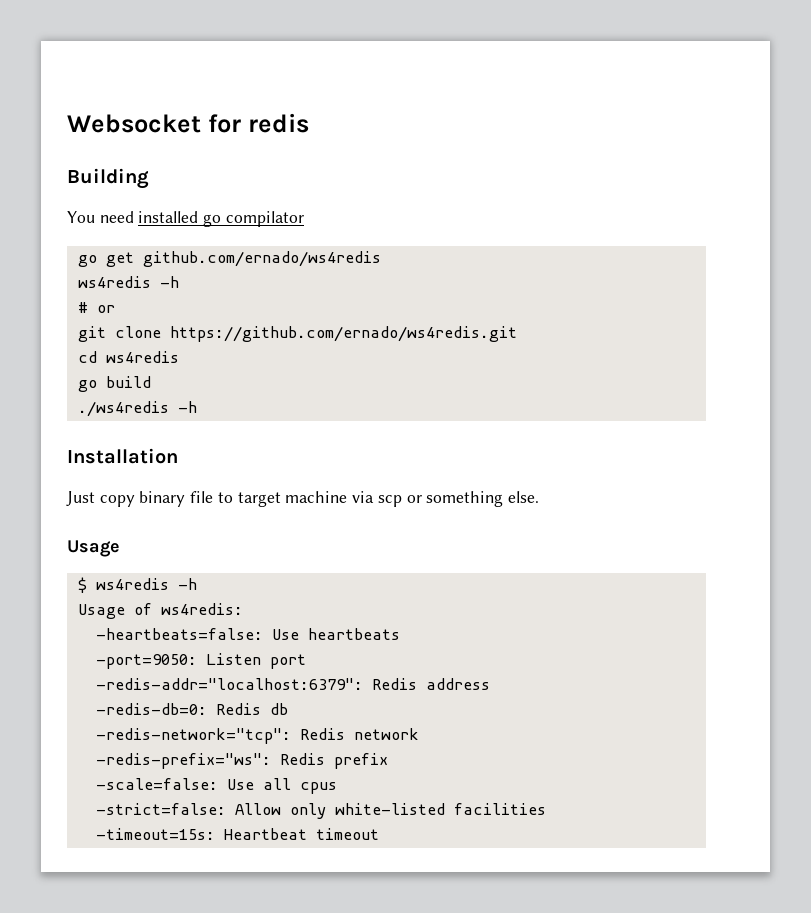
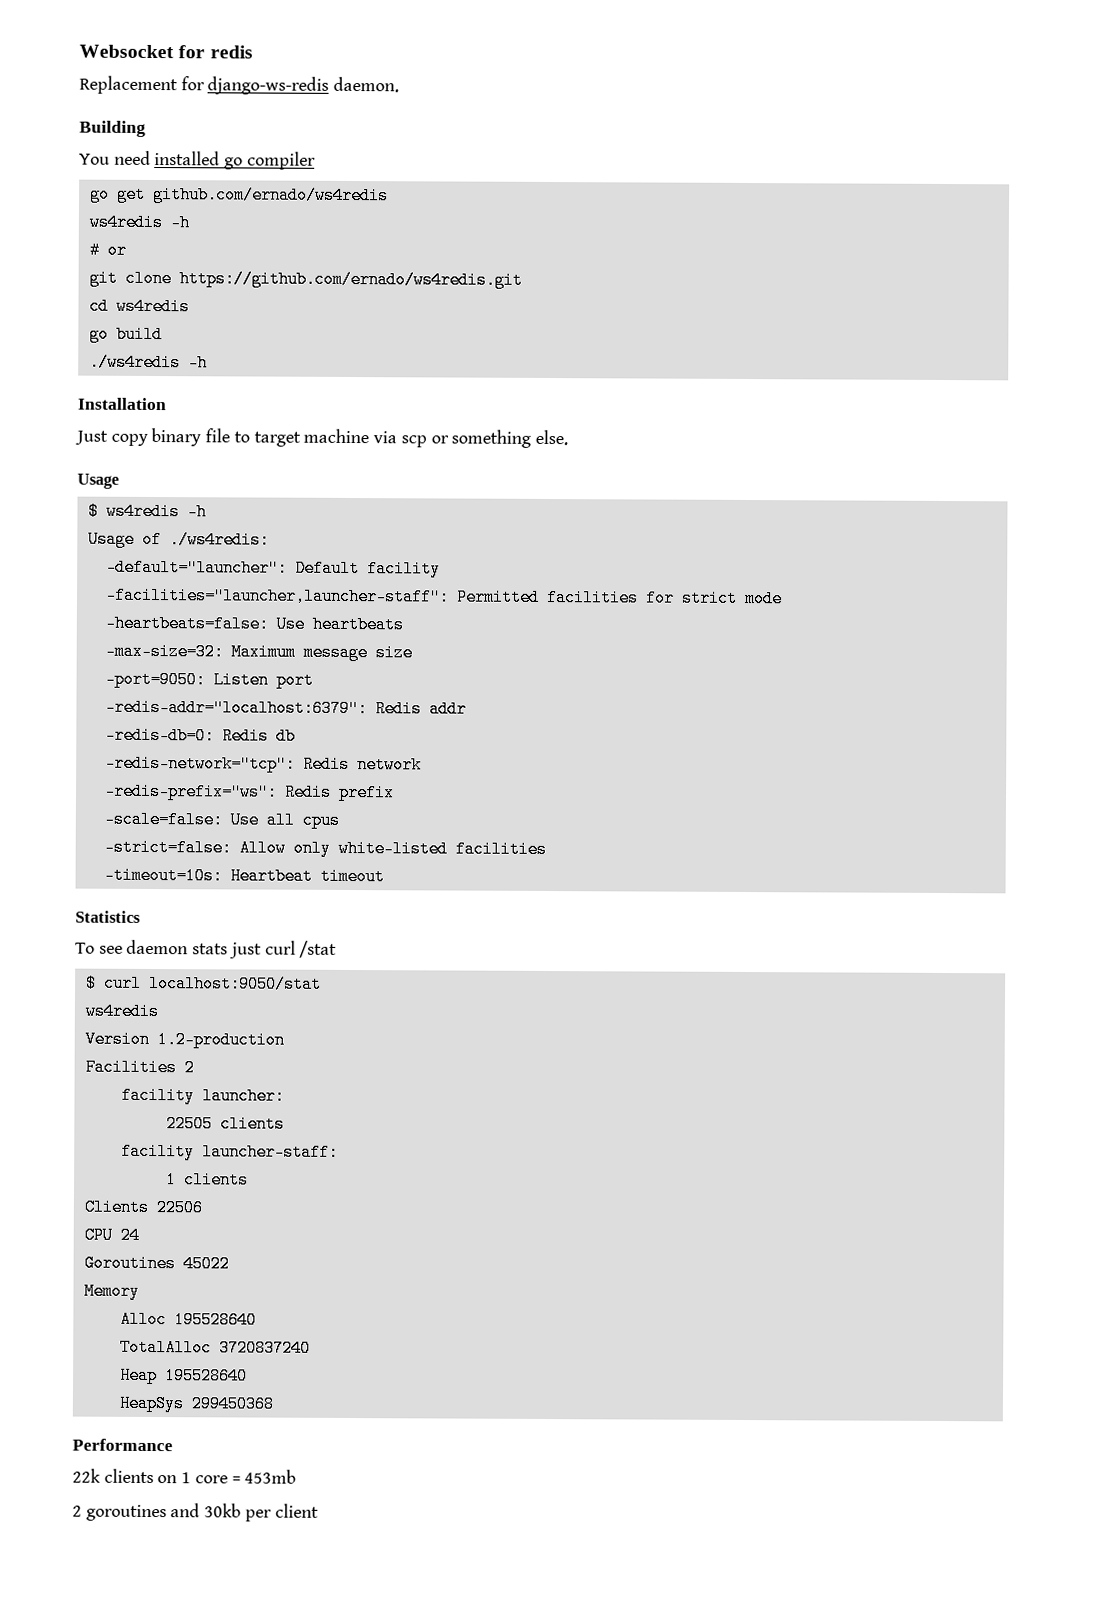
(309, 123) none -> [79,75,400,95] // Replacement for django-ws-redis daemon.
[225,211,304,227] compilator -> [246,151,316,170] compiler
[160,603,243,615] ws4redis: -> [168,531,270,549] [105,558,441,578] [104,586,783,608] ./ws4redis: // -default="launcher": Default facility // -facilities="launcher,launcher-staff": Permitted facilities for strict mode
(400, 634) none -> [104,642,413,662] // -max-size=32: Maximum message size
[425,678,490,690] address -> [428,700,467,718] addr
[95,828,215,840] -timeout=15s: -> [103,866,223,885] -timeout=10s:
(379, 834) none -> [75,910,141,923] [75,939,338,959] [85,974,322,993] [84,1002,159,1021] [84,1030,285,1049] [84,1058,195,1077] [120,1086,285,1105] [165,1115,285,1133] [120,1142,339,1161] [165,1171,249,1189] [83,1198,203,1217] [83,1226,140,1244] [83,1254,230,1273] [83,1282,140,1300] [119,1310,257,1329] [119,1338,311,1357] [119,1366,248,1385] [118,1394,274,1413] [72,1438,173,1452] [72,1468,297,1484] [72,1503,319,1522] // Statistics // To see daemon stats just curl /stat // $ curl localhost:9050/stat // ws4redis // Version 1.2-production // Facilities 2 // facility launcher: // 22505 clients // facility launcher-staff: // 1 clients // Clients 22506 // CPU 24 // Goroutines 45022 // Memory // Alloc 195528640 // TotalAlloc 3720837240 // Heap 195528640 // HeapSys 299450368 // Performance // 22k clients on 1 core = 453mb // 2 goroutines and 30kb per client

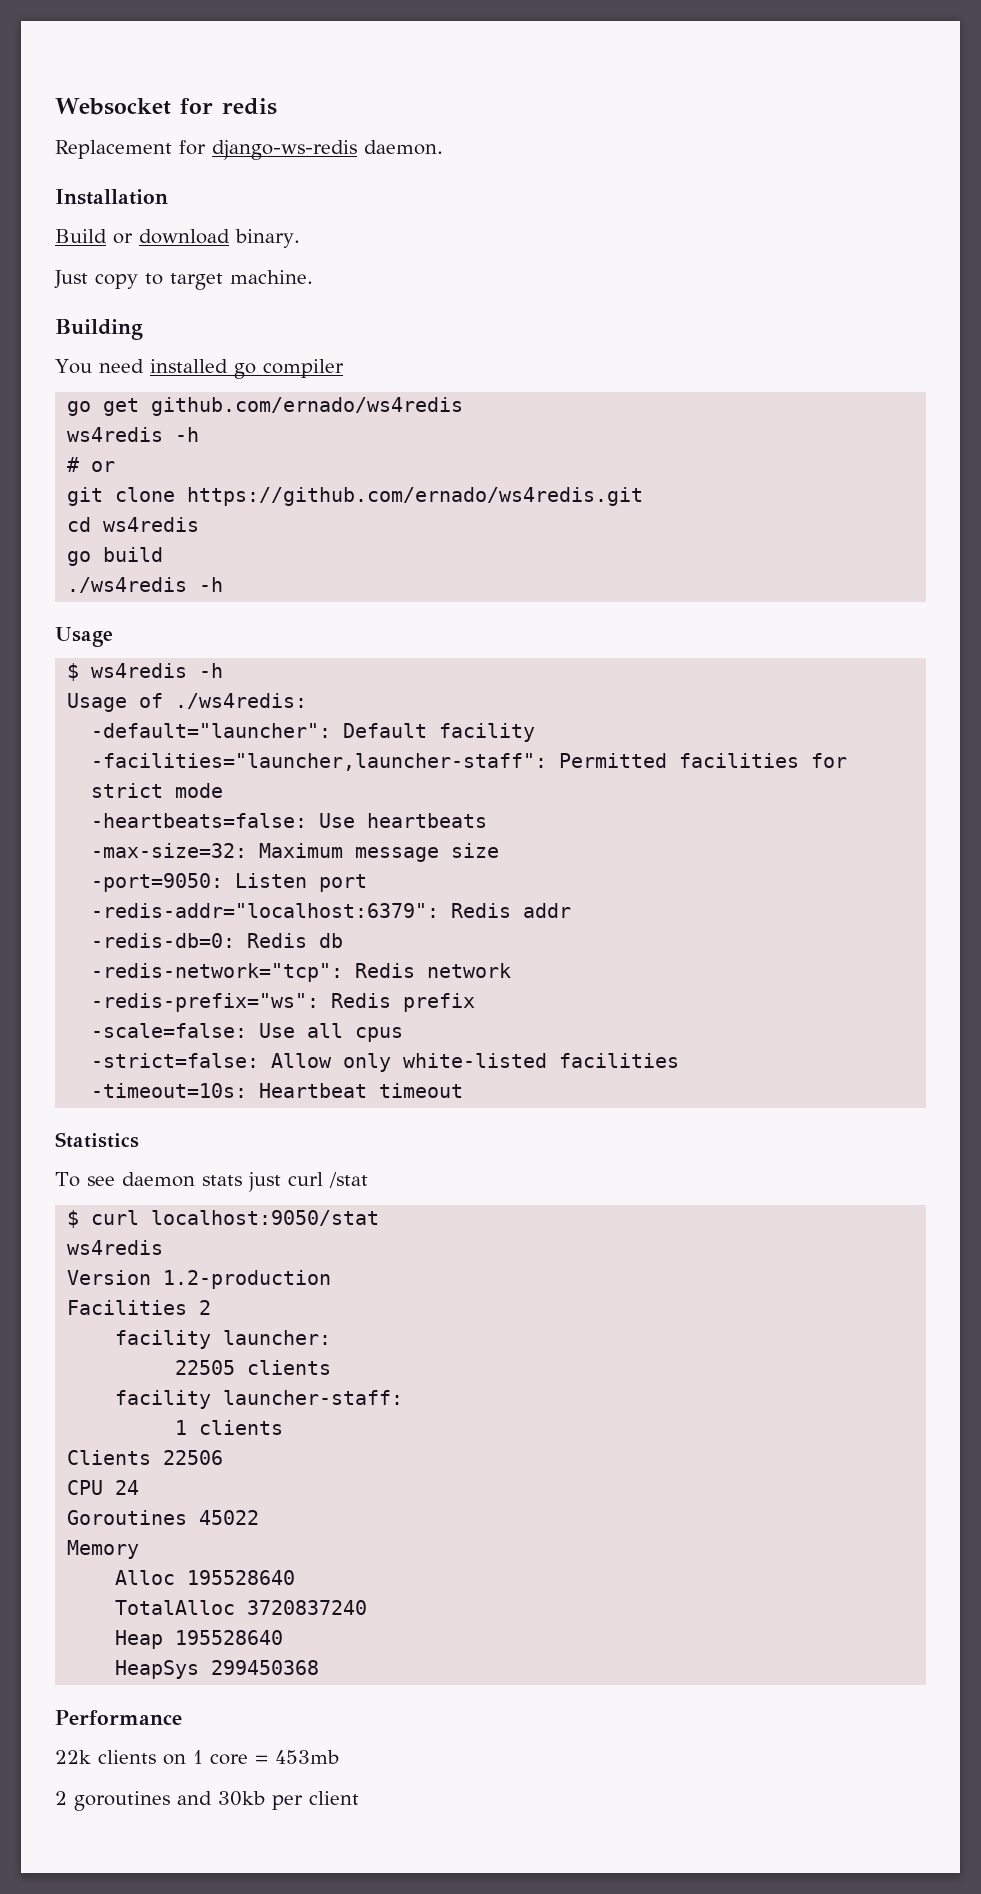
(400, 84) none -> [55,189,168,205] [55,229,300,248] [54,270,313,290] // Installation // Build or download binary. // Just copy to target machine.
[77,397,167,411] [75,427,568,448] // Installation // Just copy binary file to target machine via scp or something else. -> (224, 584) none

